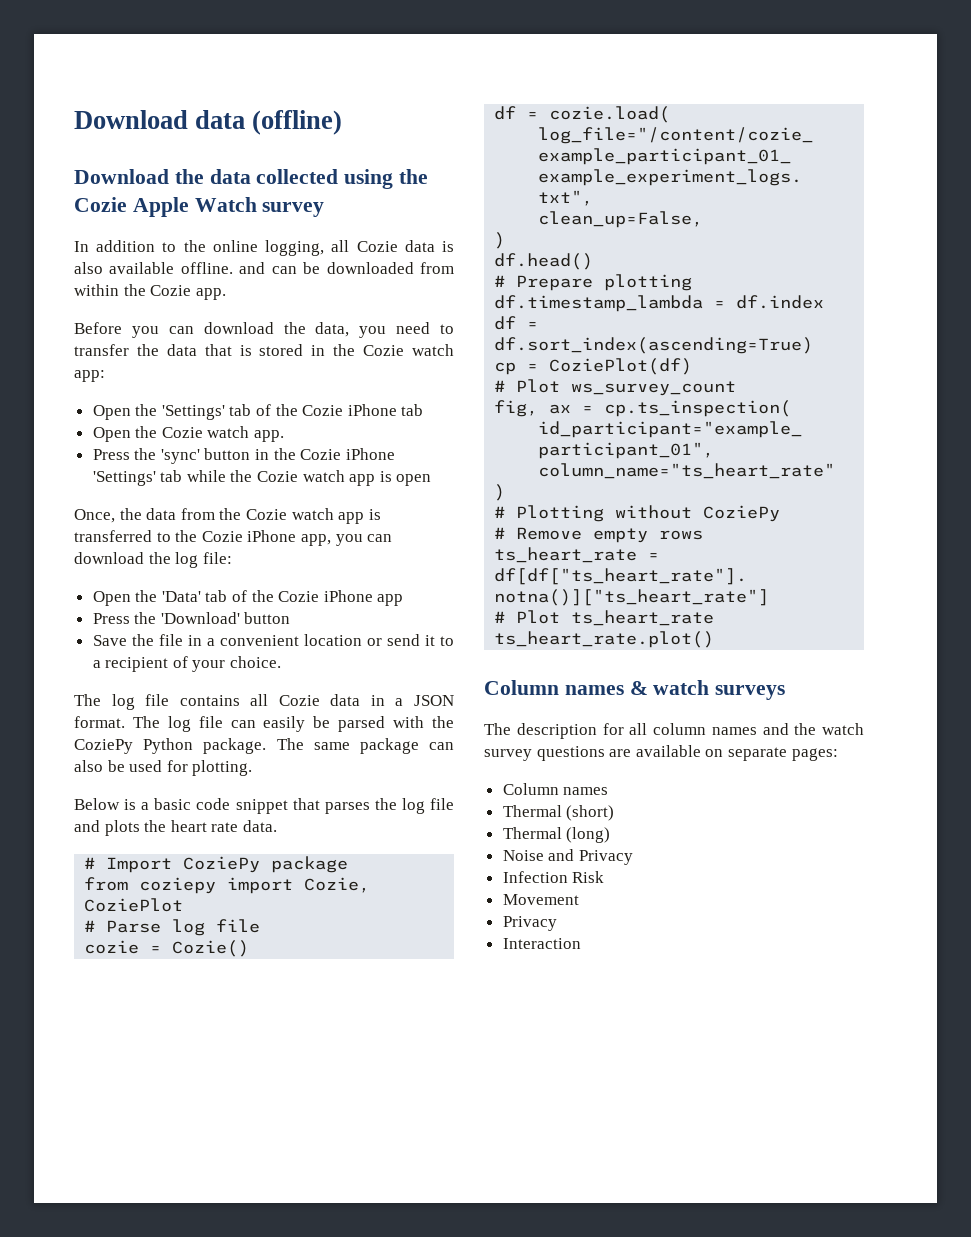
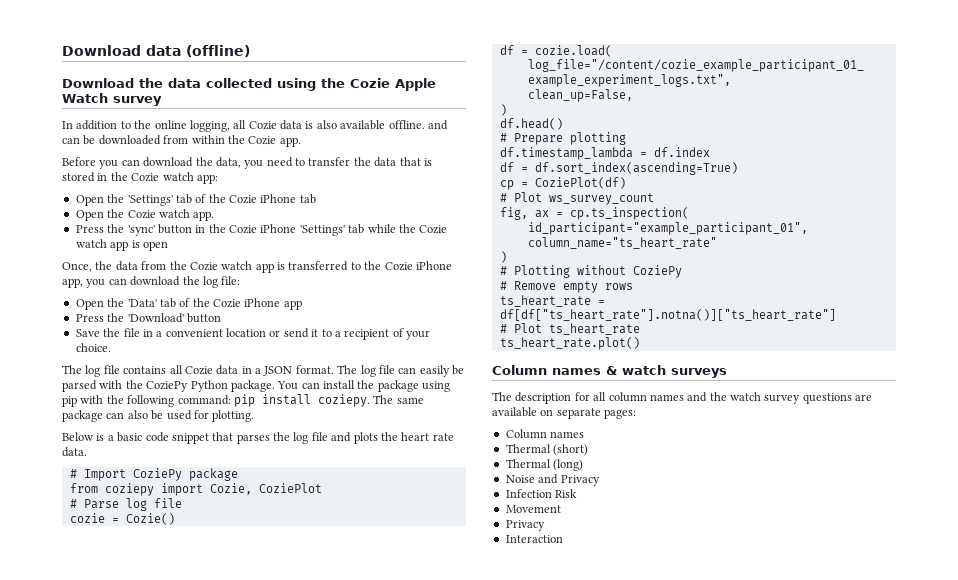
(267, 746) none -> [277,380,451,392] [62,394,370,407] You can install the package using pip with the following command: pip install coziepy.

